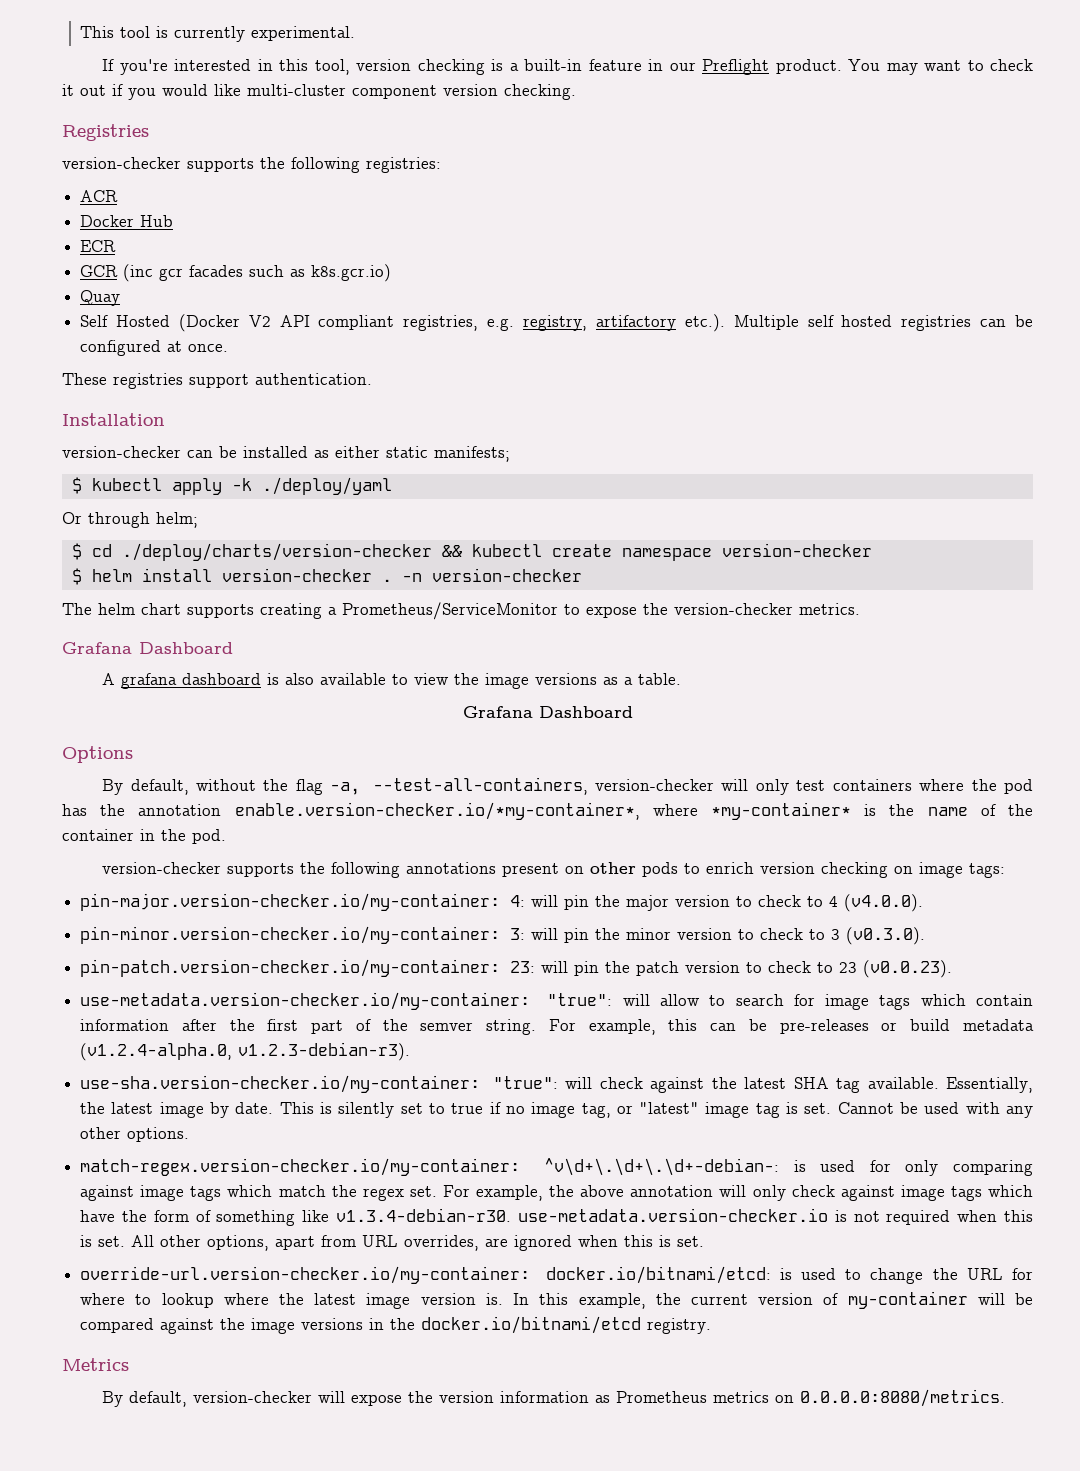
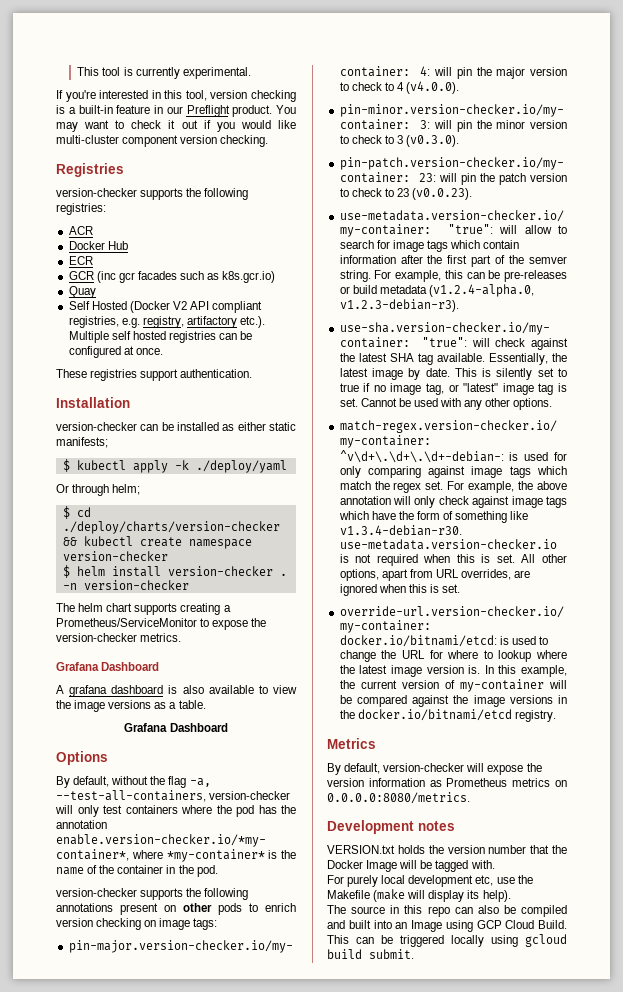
(1006, 1398) none -> [327,820,455,834] [327,845,567,854] [327,860,495,872] [327,875,533,887] [327,889,511,902] [327,905,567,917] [327,920,567,932] [327,934,567,947] [327,949,414,959] // Development notes // VERSION.txt holds the version number that the Docker Image will be tagged with. // For purely local development etc, use the Makefile (make will display its help). // The source in this repo can also be compiled and built into an Image using GCP Cloud Build. This can be triggered locally using gcloud build submit.

